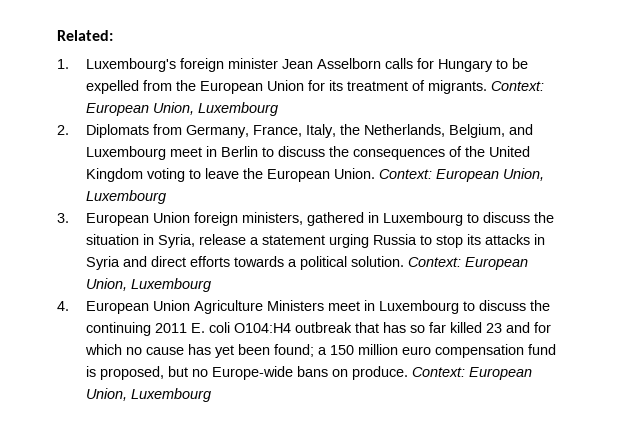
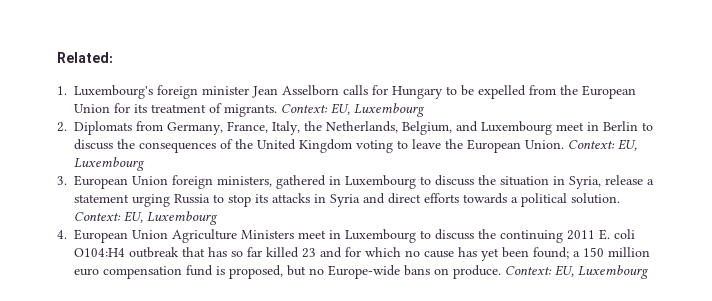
[85,102,194,116] European Union, -> [331,103,350,115] EU,
[435,168,544,182] European Union, -> [618,139,637,151] EU,
[464,257,528,270] [85,278,127,291] European Union, -> [124,211,143,223] EU,
[468,367,532,380] [85,388,127,401] European Union, -> [555,265,574,277] EU,

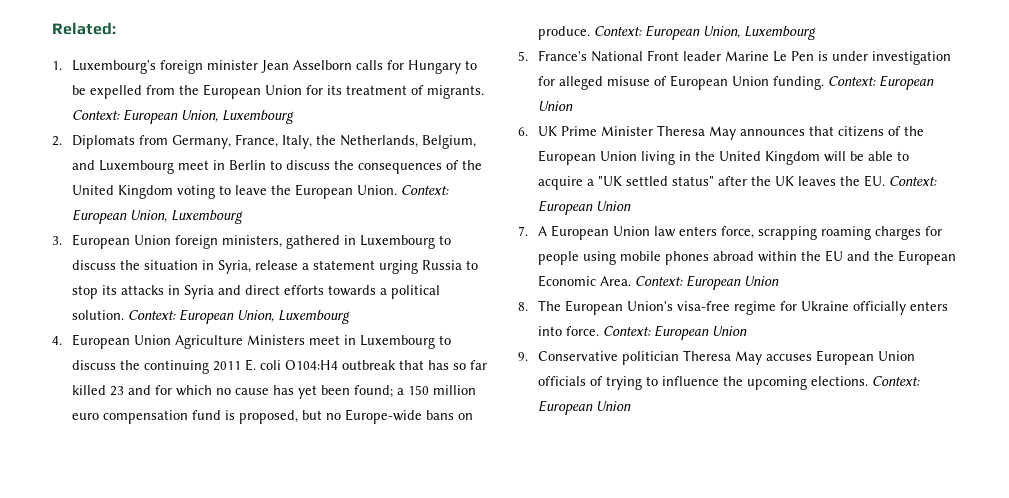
[331,103,350,115] EU, -> [123,109,219,124] European Union,
[618,139,637,151] EU, -> [72,209,168,224] European Union,
[124,211,143,223] EU, -> [179,309,275,324] European Union,
[555,265,649,279] EU, Luxembourg -> [645,25,817,40] [518,50,952,65] [538,75,935,90] [538,101,574,111] [518,125,925,140] [538,150,910,165] [538,175,938,190] [538,200,632,215] [518,225,943,240] [538,250,957,265] [538,275,780,290] [518,300,949,315] [538,325,748,340] [518,350,916,365] [538,376,921,390] [538,400,632,415] European Union, Luxembourg // 5. France's National Front leader Marine Le Pen is under investigation for alleged misuse of European Union funding. Context: European Union // 6. UK Prime Minister Theresa May announces that citizens of the European Union living in the United Kingdom will be able to acquire a "UK settled status" after the UK leaves the EU. Context: European Union // 7. A European Union law enters force, scrapping roaming charges for people using mobile phones abroad within the EU and the European Economic Area. Context: European Union // 8. The European Union's visa-free regime for Ukraine officially enters into force. Context: European Union // 9. Conservative politician Theresa May accuses European Union officials of trying to influence the upcoming elections. Context: European Union

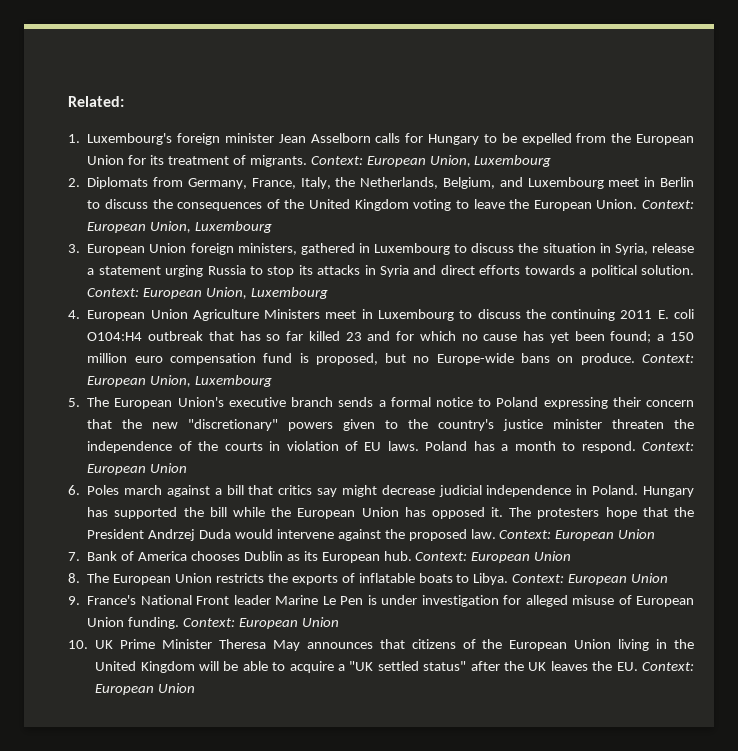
(528, 56) none -> [87,397,694,409] [87,419,694,431] [87,441,694,453] [87,463,188,475] [68,485,694,497] [87,507,694,519] [87,529,656,541] [68,551,572,563] [68,573,669,585] [68,596,80,605] The European Union's executive branch sends a formal notice to Poland expressing their concern that the new "discretionary" powers given to the country's justice minister threaten the independence of the courts in violation of EU laws. Poland has a month to respond. Context: European Union // 6. Poles march against a bill that critics say might decrease judicial independence in Poland. Hungary has supported the bill while the European Union has opposed it. The protesters hope that the President Andrzej Duda would intervene against the proposed law. Context: European Union // 7. Bank of America chooses Dublin as its European hub. Context: European Union // 8. The European Union restricts the exports of inflatable boats to Libya. Context: European Union // 9.
[518,127,528,136] 6. -> [68,640,88,649] 10.
[518,225,943,240] [538,250,957,265] [538,275,780,290] [518,300,949,315] [538,325,748,340] [518,350,916,365] [538,376,921,390] [538,400,632,415] // 7. A European Union law enters force, scrapping roaming charges for people using mobile phones abroad within the EU and the European Economic Area. Context: European Union // 8. The European Union's visa-free regime for Ukraine officially enters into force. Context: European Union // 9. Conservative politician Theresa May accuses European Union officials of trying to influence the upcoming elections. Context: European Union -> (196, 688) none

